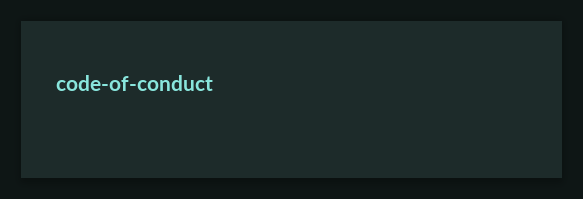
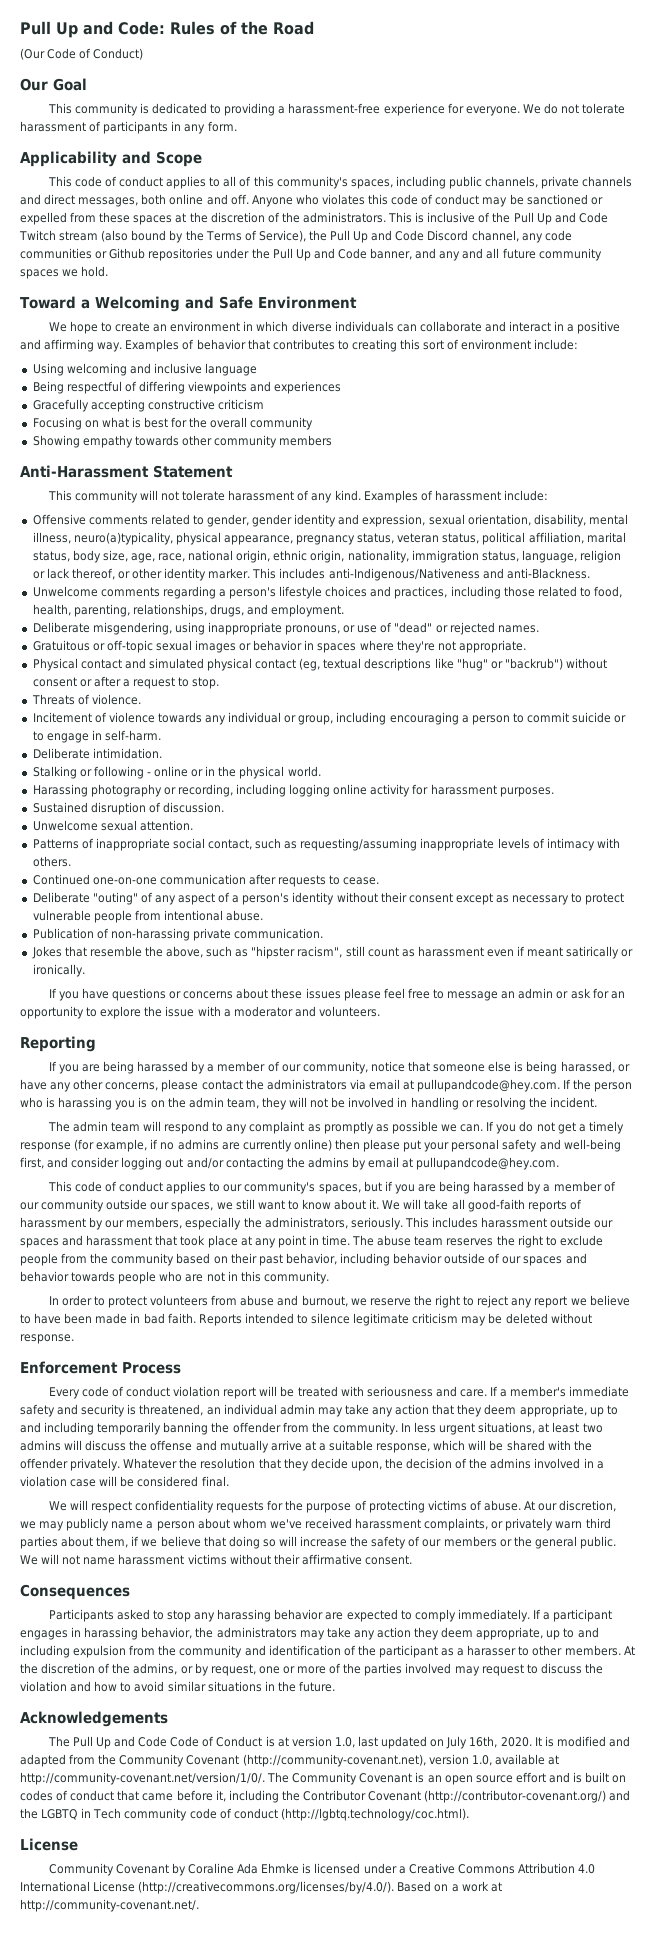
[56,75,213,91] code-of-conduct -> [20,21,314,38] [20,48,144,60] [20,78,87,91] [47,103,626,116] [20,121,237,134] [20,151,202,167] [47,176,633,189] [20,194,603,207] [20,212,608,225] [19,230,572,243] [20,248,602,261] [20,266,109,279] [20,296,357,312] [48,321,621,334] [20,339,579,352] [32,363,258,376] [32,381,342,394] [32,399,264,412] [32,417,314,430] [32,435,333,448] [20,465,233,478] [47,490,548,503] [32,514,628,527] [32,532,626,545] [32,550,622,563] [32,568,590,581] [32,586,623,599] [32,604,345,617] [32,622,539,635] [32,640,526,653] [32,658,608,671] [32,676,220,689] [31,694,141,705] [32,712,627,725] [32,730,161,743] [32,748,162,759] [32,766,321,779] [32,784,554,797] [32,802,224,815] [32,820,193,831] [32,838,620,851] [32,856,71,867] [32,874,380,887] [32,892,625,905] [32,910,264,923] [32,928,324,941] [31,946,634,959] [32,964,85,977] [48,988,625,1001] [20,1006,380,1019] [20,1036,96,1052] [48,1061,630,1074] [20,1079,633,1092] [20,1097,597,1110] [47,1121,624,1134] [20,1139,621,1152] [20,1157,560,1170] [47,1181,616,1194] [20,1199,582,1212] [20,1217,614,1230] [20,1235,603,1248] [20,1253,587,1266] [20,1271,329,1284] [48,1295,630,1308] [20,1313,592,1326] [20,1334,74,1344] [20,1361,181,1374] [48,1386,630,1399] [20,1404,618,1417] [20,1422,603,1435] [20,1440,592,1453] [20,1458,604,1471] [20,1476,229,1487] [48,1500,617,1513] [20,1518,611,1531] [20,1536,616,1549] [20,1554,412,1565] [20,1584,130,1600] [48,1609,613,1622] [20,1627,599,1640] [20,1645,635,1658] [20,1663,603,1676] [20,1681,335,1692] [20,1711,168,1727] [47,1736,630,1749] [20,1754,559,1767] [20,1772,627,1785] [20,1790,631,1803] [20,1808,469,1821] [20,1838,78,1851] [48,1863,596,1876] [20,1881,502,1894] [20,1899,199,1912] Pull Up and Code: Rules of the Road // (Our Code of Conduct) // Our Goal // This community is dedicated to providing a harassment-free experience for everyone. We do not tolerate harassment of participants in any form. // Applicability and Scope // This code of conduct applies to all of this community's spaces, including public channels, private channels and direct messages, both online and off. Anyone who violates this code of conduct may be sanctioned or expelled from these spaces at the discretion of the administrators. This is inclusive of the Pull Up and Code Twitch stream (also bound by the Terms of Service), the Pull Up and Code Discord channel, any code communities or Github repositories under the Pull Up and Code banner, and any and all future community spaces we hold. // Toward a Welcoming and Safe Environment // We hope to create an environment in which diverse individuals can collaborate and interact in a positive and affirming way. Examples of behavior that contributes to creating this sort of environment include: // Using welcoming and inclusive language // Being respectful of differing viewpoints and experiences // Gracefully accepting constructive criticism // Focusing on what is best for the overall community // Showing empathy towards other community members // Anti-Harassment Statement // This community will not tolerate harassment of any kind. Examples of harassment include: // Offensive comments related to gender, gender identity and expression, sexual orientation, disability, mental illness, neuro(a)typicality, physical appearance, pregnancy status, veteran status, political affiliation, marital status, body size, age, race, national origin, ethnic origin, nationality, immigration status, language, religion or lack thereof, or other identity marker. This includes anti-Indigenous/Nativeness and anti-Blackness. // Unwelcome comments regarding a person's lifestyle choices and practices, including those related to food, health, parenting, relationships, drugs, and employment. // Deliberate misgendering, using inappropriate pronouns, or use of "dead" or rejected names. // Gratuitous or off-topic sexual images or behavior in spaces where they're not appropriate. // Physical contact and simulated physical contact (eg, textual descriptions like "hug" or "backrub") without consent or after a request to stop. // Threats of violence. // Incitement of violence towards any individual or group, including encouraging a person to commit suicide or to engage in self-harm. // Deliberate intimidation. // Stalking or following - online or in the physical world. // Harassing photography or recording, including logging online activity for harassment purposes. // Sustained disruption of discussion. // Unwelcome sexual attention. // Patterns of inappropriate social contact, such as requesting/assuming inappropriate levels of intimacy with others. // Continued one-on-one communication after requests to cease. // Deliberate "outing" of any aspect of a person's identity without their consent except as necessary to protect vulnerable people from intentional abuse. // Publication of non-harassing private communication. // Jokes that resemble the above, such as "hipster racism", still count as harassment even if meant satirically or ironically. // If you have questions or concerns about these issues please feel free to message an admin or ask for an opportunity to explore the issue with a moderator and volunteers. // Reporting // If you are being harassed by a member of our community, notice that someone else is being harassed, or have any other concerns, please contact the administrators via email at pullupandcode@hey.com. If the person who is harassing you is on the admin team, they will not be involved in handling or resolving the incident. // The admin team will respond to any complaint as promptly as possible we can. If you do not get a timely response (for example, if no admins are currently online) then please put your personal safety and well-being first, and consider logging out and/or contacting the admins by email at pullupandcode@hey.com. // This code of conduct applies to our community's spaces, but if you are being harassed by a member of our community outside our spaces, we still want to know about it. We will take all good-faith reports of harassment by our members, especially the administrators, seriously. This includes harassment outside our spaces and harassment that took place at any point in time. The abuse team reserves the right to exclude people from the community based on their past behavior, including behavior outside of our spaces and behavior towards people who are not in this community. // In order to protect volunteers from abuse and burnout, we reserve the right to reject any report we believe to have been made in bad faith. Reports intended to silence legitimate criticism may be deleted without response. // Enforcement Process // Every code of conduct violation report will be treated with seriousness and care. If a member's immediate safety and security is threatened, an individual admin may take any action that they deem appropriate, up to and including temporarily banning the offender from the community. In less urgent situations, at least two admins will discuss the offense and mutually arrive at a suitable response, which will be shared with the offender privately. Whatever the resolution that they decide upon, the decision of the admins involved in a violation case will be considered final. // We will respect confidentiality requests for the purpose of protecting victims of abuse. At our discretion, we may publicly name a person about whom we've received harassment complaints, or privately warn third parties about them, if we believe that doing so will increase the safety of our members or the general public. We will not name harassment victims without their affirmative consent. // Consequences // Participants asked to stop any harassing behavior are expected to comply immediately. If a participant engages in harassing behavior, the administrators may take any action they deem appropriate, up to and including expulsion from the community and identification of the participant as a harasser to other members. At the discretion of the admins, or by request, one or more of the parties involved may request to discuss the violation and how to avoid similar situations in the future. // Acknowledgements // The Pull Up and Code Code of Conduct is at version 1.0, last updated on July 16th, 2020. It is modified and adapted from the Community Covenant (http://community-covenant.net), version 1.0, available at http://community-covenant.net/version/1/0/. The Community Covenant is an open source effort and is built on codes of conduct that came before it, including the Contributor Covenant (http://contributor-covenant.org/) and the LGBTQ in Tech community code of conduct (http://lgbtq.technology/coc.html). // License // Community Covenant by Coraline Ada Ehmke is licensed under a Creative Commons Attribution 4.0 International License (http://creativecommons.org/licenses/by/4.0/). Based on a work at http://community-covenant.net/.

